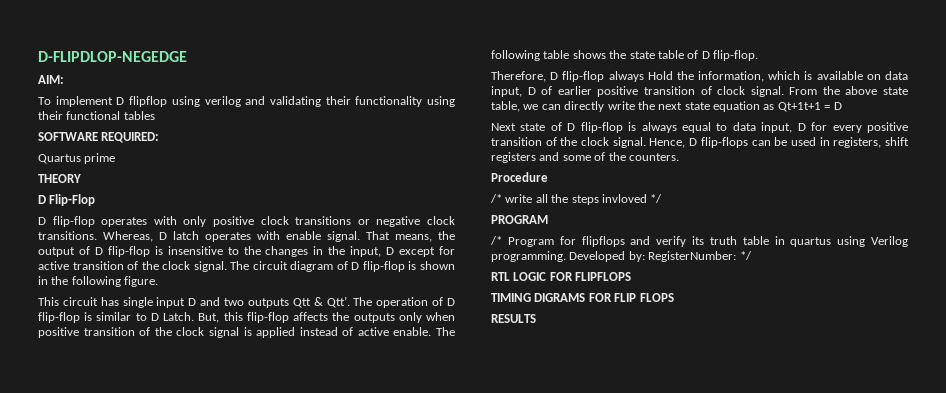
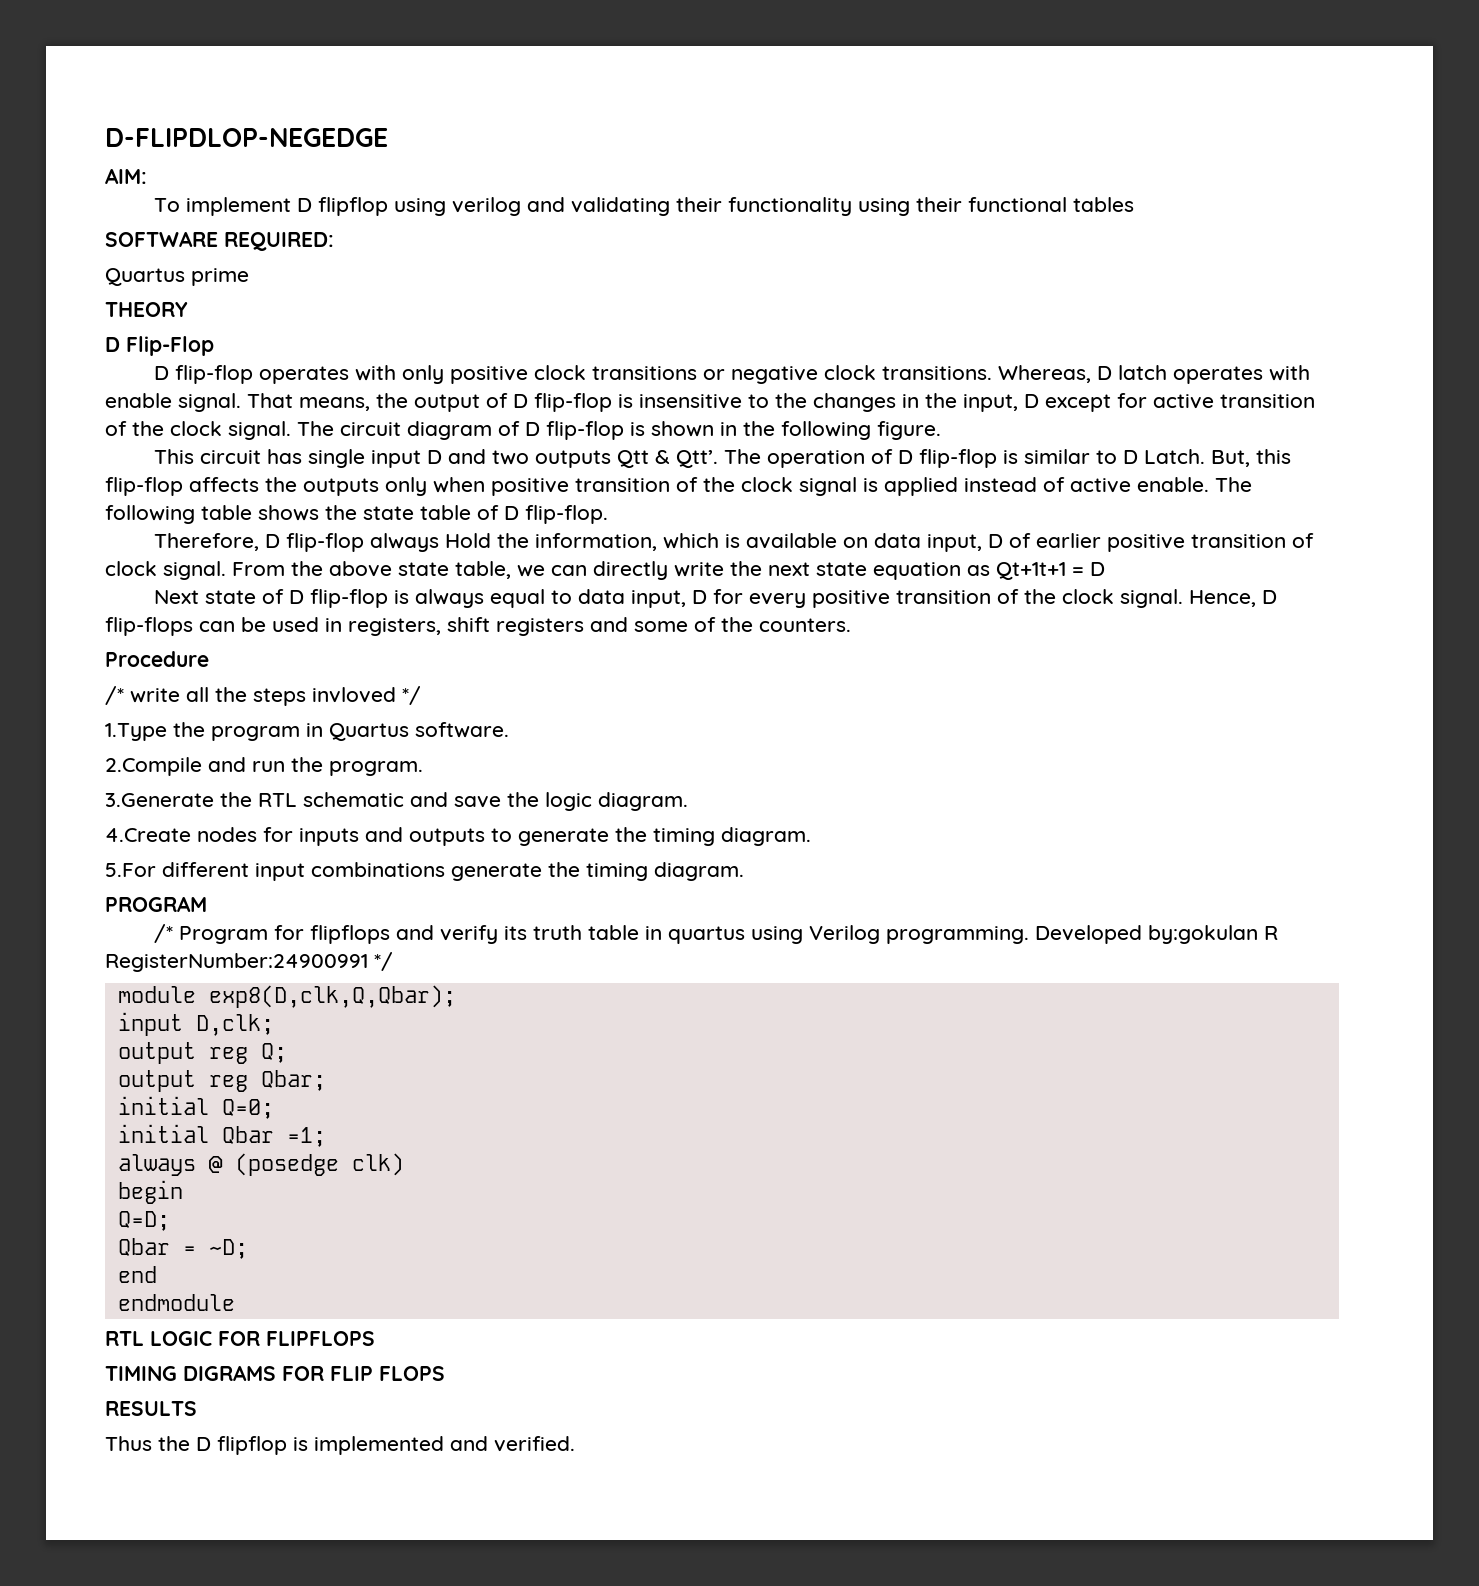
(663, 198) none -> [105,722,509,741] [105,757,423,776] [105,792,688,811] [105,827,811,846] [105,862,744,881] // 1.Type the program in Quartus software. // 2.Compile and run the program. // 3.Generate the RTL schematic and save the logic diagram. // 4.Create nodes for inputs and outputs to generate the timing diagram. // 5.For different input combinations generate the timing diagram.
[628,251,752,262] by: RegisterNumber: */ -> [1148,925,1279,944] [105,952,393,972] [117,985,456,1008] [117,1012,274,1036] [117,1042,287,1064] [117,1070,326,1092] [117,1096,274,1119] [117,1124,326,1147] [117,1153,404,1176] [117,1180,183,1204] [117,1211,170,1231] [117,1238,248,1259] [117,1266,157,1283] [117,1294,235,1311] by:gokulan R RegisterNumber:24900991 */ // module exp8(D,clk,Q,Qbar); // input D,clk; // output reg Q; // output reg Qbar; // initial Q=0; // initial Qbar =1; // always @ (posedge clk) // begin // Q=D; // Qbar = ~D; // end // endmodule
(536, 318) none -> [105,1436,575,1455] // Thus the D flipflop is implemented and verified.

